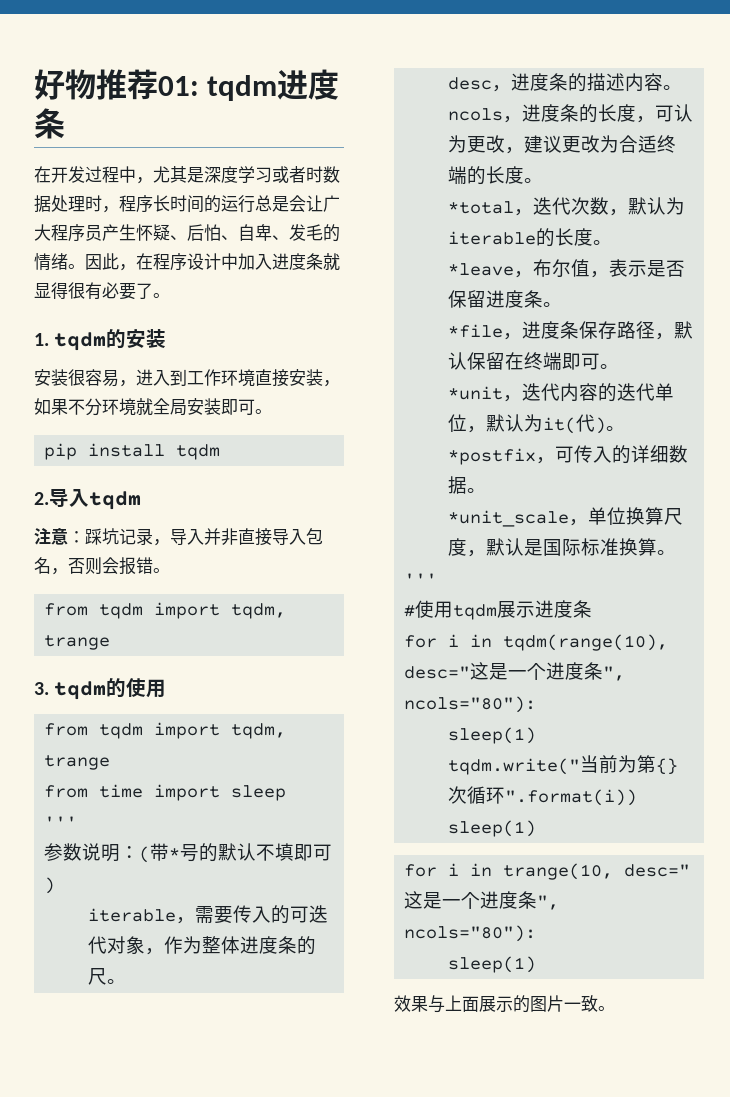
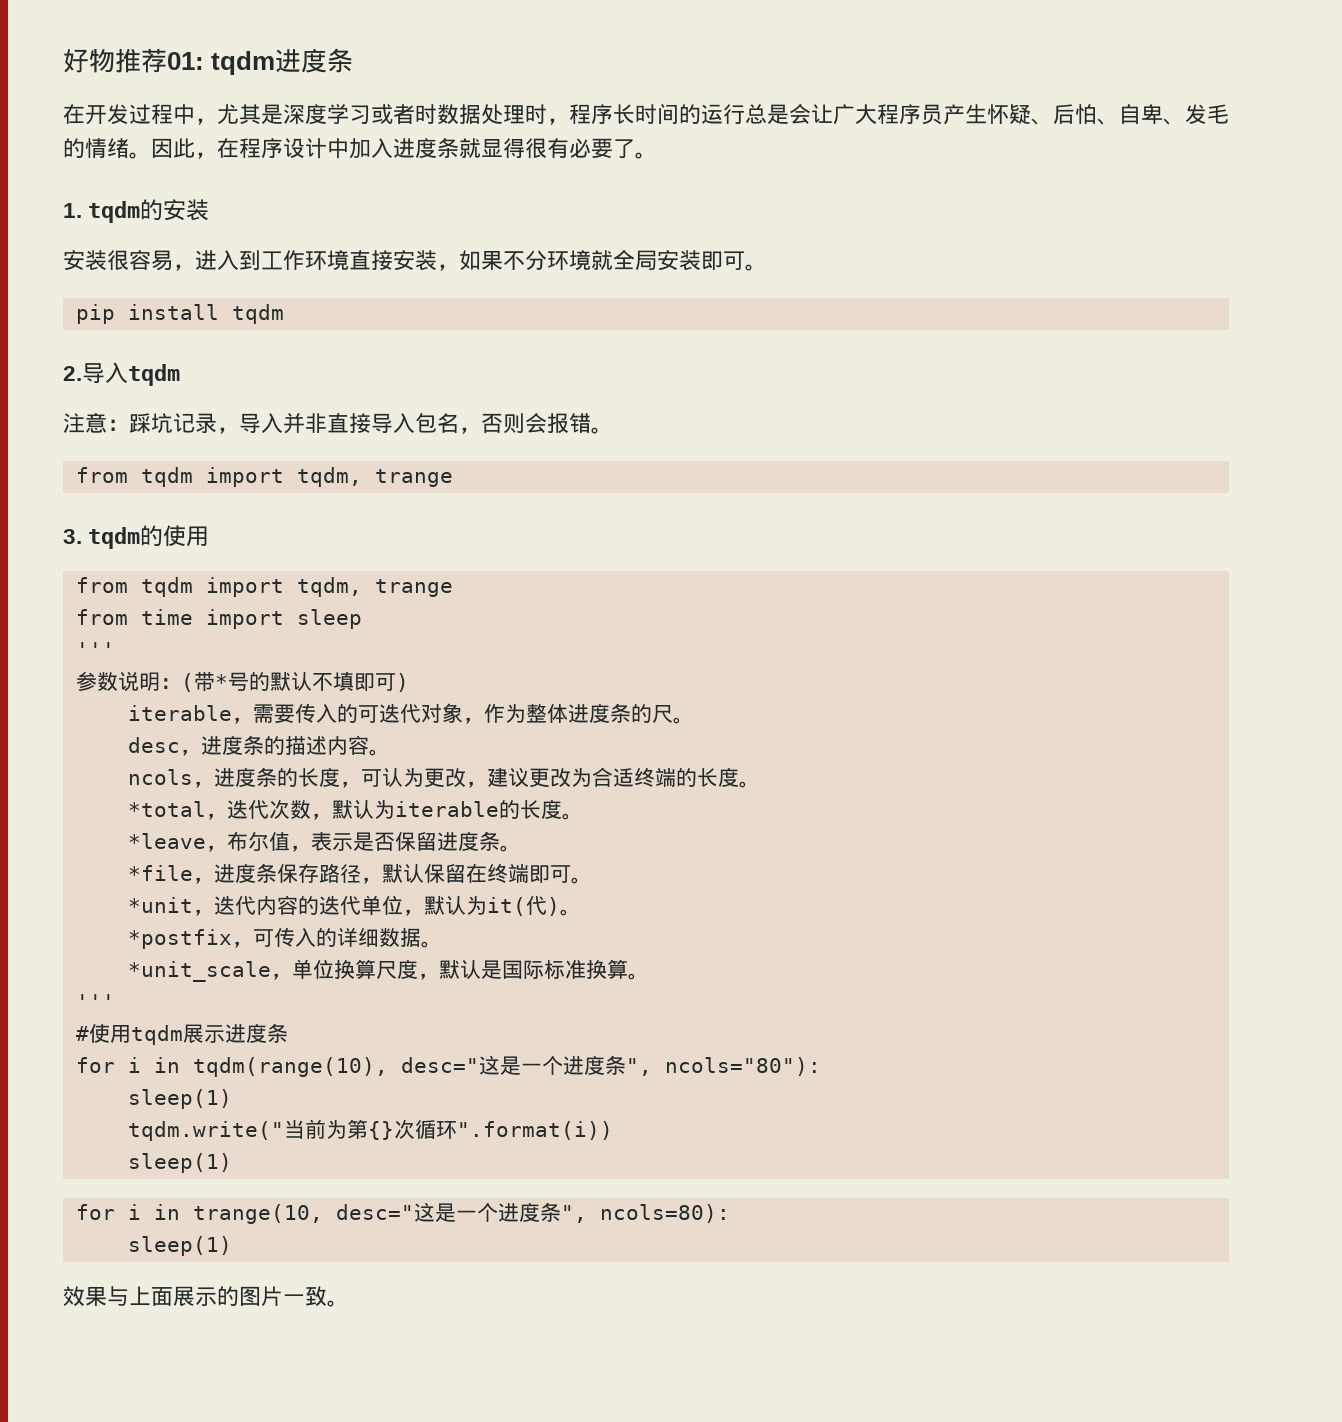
[404,925,537,942] ncols="80"): -> [599,1204,730,1223] ncols=80):

